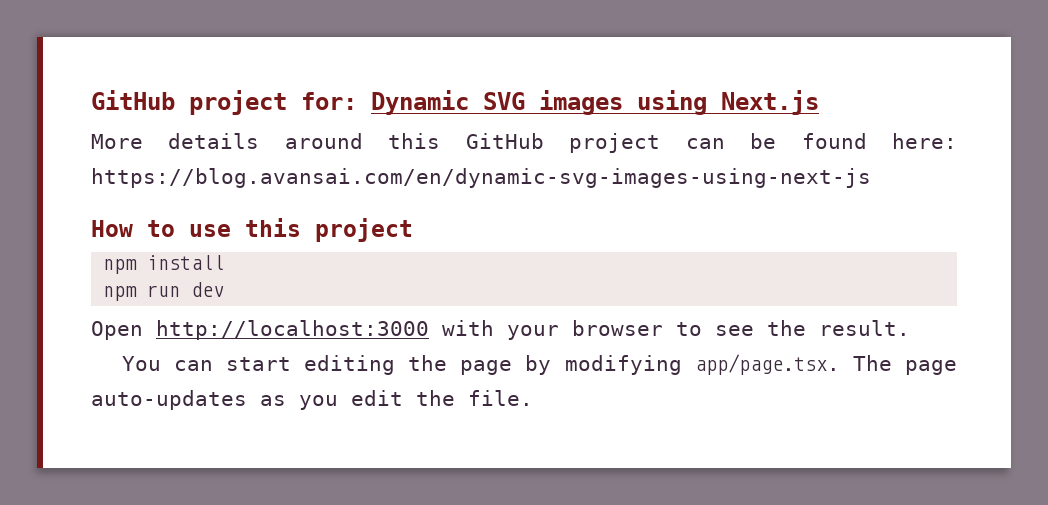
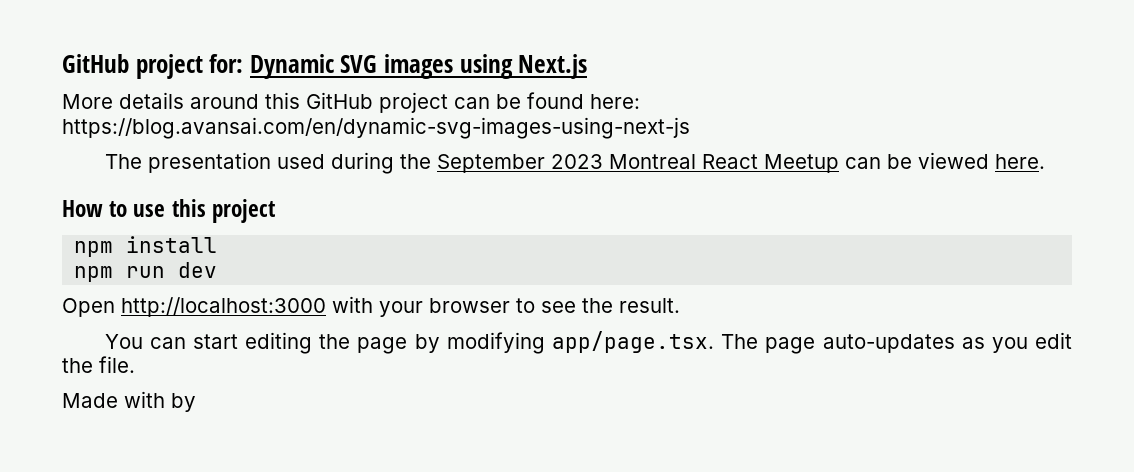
(871, 178) none -> [104,152,1045,174] // The presentation used during the September 2023 Montreal React Meetup can be viewed here.
(533, 398) none -> [62,391,196,412] // Made with by

